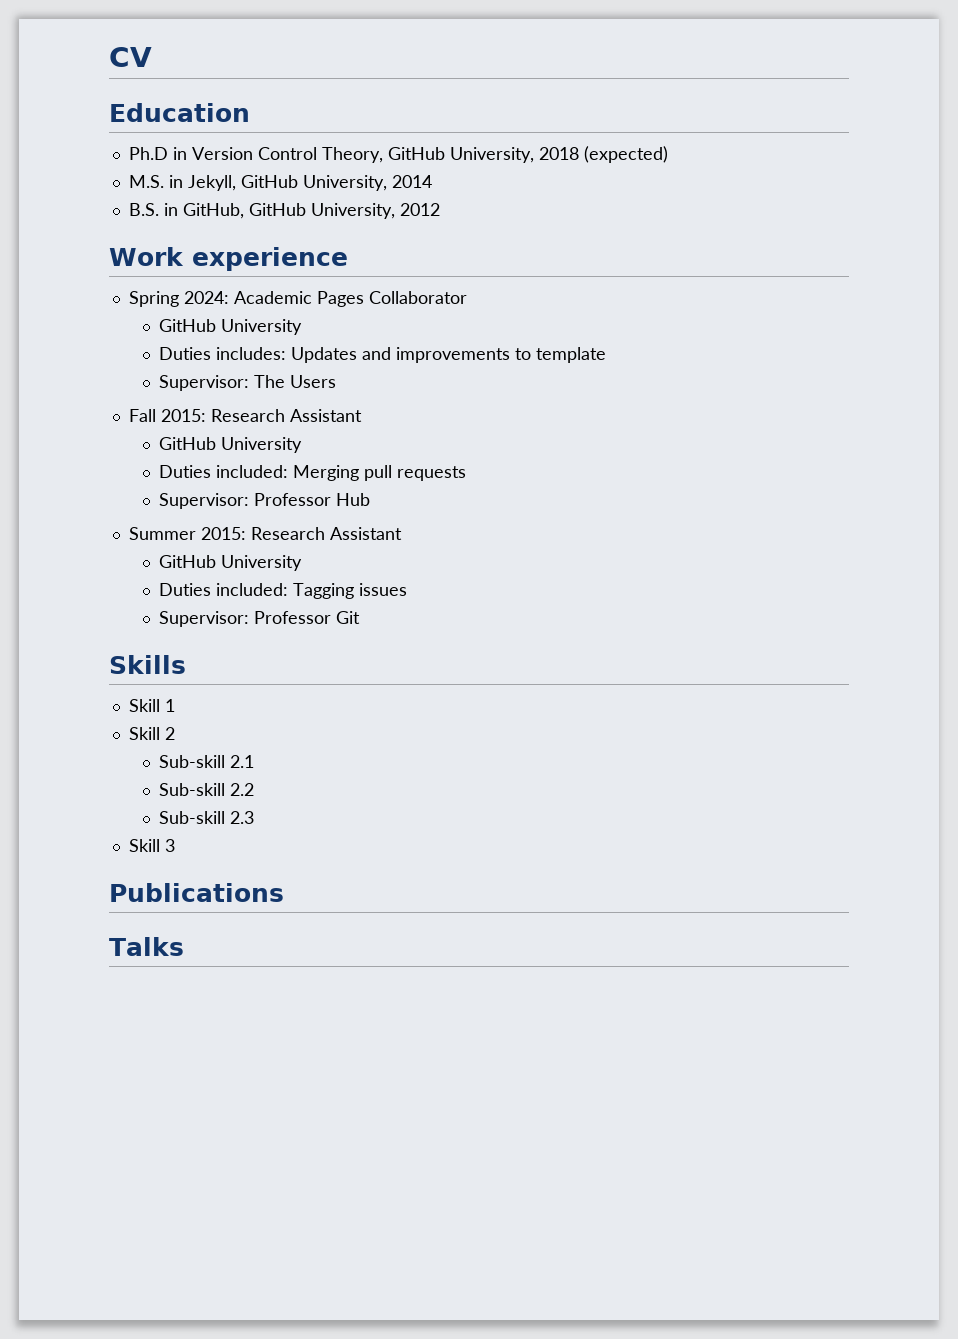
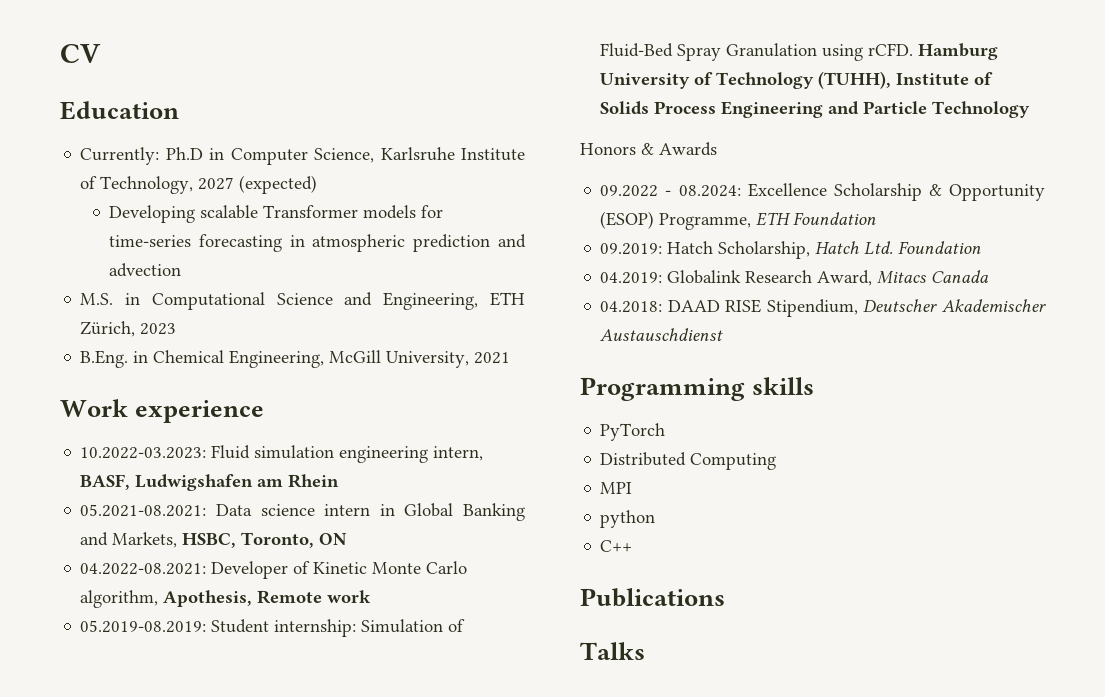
(250, 112) none -> [80,147,160,165] Currently:
[191,146,668,163] [128,175,432,191] [128,203,440,219] [109,247,348,271] [128,291,467,307] [158,319,302,335] [158,347,606,363] [158,375,336,391] [128,409,362,422] [158,437,302,453] [158,465,466,481] [158,493,370,509] [128,527,402,540] [158,555,302,571] [158,583,407,599] [158,611,360,627] [109,655,186,674] [128,699,175,712] [128,727,175,740] [158,755,254,768] [158,783,254,796] [158,811,254,824] [128,839,175,852] Version Control Theory, GitHub University, 2018 (expected) // M.S. in Jekyll, GitHub University, 2014 // B.S. in GitHub, GitHub University, 2012 // Work experience // Spring 2024: Academic Pages Collaborator // GitHub University // Duties includes: Updates and improvements to template // Supervisor: The Users // Fall 2015: Research Assistant // GitHub University // Duties included: Merging pull requests // Supervisor: Professor Hub // Summer 2015: Research Assistant // GitHub University // Duties included: Tagging issues // Supervisor: Professor Git // Skills // Skill 1 // Skill 2 // Sub-skill 2.1 // Sub-skill 2.2 // Sub-skill 2.3 // Skill 3 -> [230,147,525,165] [80,175,318,194] [109,205,444,223] [109,234,526,252] [109,263,182,277] [80,292,525,310] [80,321,177,337] [80,350,511,368] [60,399,265,423] [80,445,484,463] [80,474,340,491] [80,503,525,521] [80,532,348,548] [80,561,468,579] [80,590,372,608] [80,619,466,637] [600,43,999,61] [600,71,994,89] [600,101,1031,118] [580,142,717,156] [600,183,1045,201] [600,211,877,230] [600,241,982,259] [600,270,990,286] [600,299,1046,317] [600,328,724,341] [580,377,815,401] [600,423,666,441] [600,452,777,470] [600,482,633,494] [600,510,656,528] [600,540,633,552] Computer Science, Karlsruhe Institute of Technology, 2027 (expected) // Developing scalable Transformer models for time-series forecasting in atmospheric prediction and advection // M.S. in Computational Science and Engineering, ETH Zürich, 2023 // B.Eng. in Chemical Engineering, McGill University, 2021 // Work experience // 10.2022-03.2023: Fluid simulation engineering intern, BASF, Ludwigshafen am Rhein // 05.2021-08.2021: Data science intern in Global Banking and Markets, HSBC, Toronto, ON // 04.2022-08.2021: Developer of Kinetic Monte Carlo algorithm, Apothesis, Remote work // 05.2019-08.2019: Student internship: Simulation of Fluid-Bed Spray Granulation using rCFD. Hamburg University of Technology (TUHH), Institute of Solids Process Engineering and Particle Technology // Honors & Awards // 09.2022 - 08.2024: Excellence Scholarship & Opportunity (ESOP) Programme, ETH Foundation // 09.2019: Hatch Scholarship, Hatch Ltd. Foundation // 04.2019: Globalink Research Award, Mitacs Canada // 04.2018: DAAD RISE Stipendium, Deutscher Akademischer Austauschdienst // Programming skills // PyTorch // Distributed Computing // MPI // python // C++

